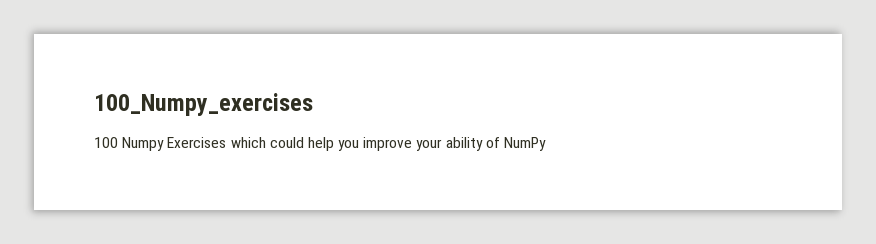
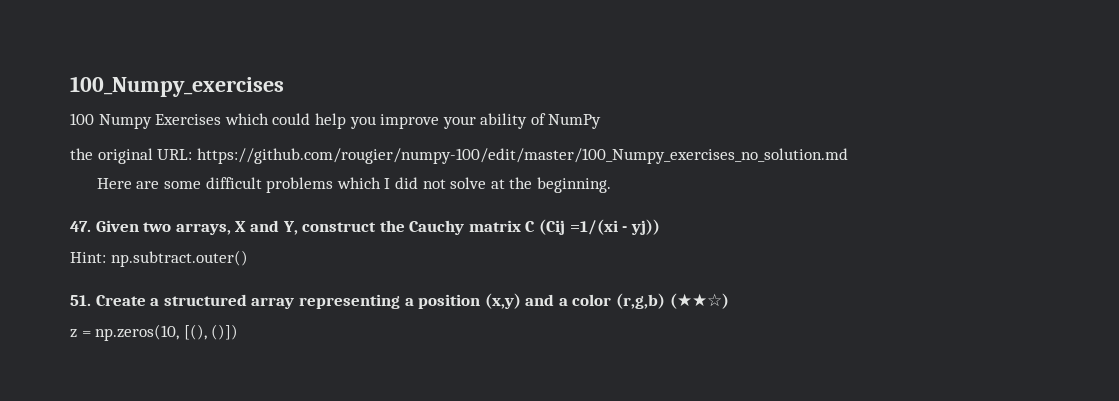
(547, 144) none -> [70,148,848,164] [96,177,611,193] [70,219,660,235] [70,250,248,267] [70,293,729,309] [70,324,239,341] // the original URL: https://github.com/rougier/numpy-100/edit/master/100_Numpy_exercises_no_solution.md // Here are some difficult problems which I did not solve at the beginning. // 47. Given two arrays, X and Y, construct the Cauchy matrix C (Cij =1/(xi - yj)) // Hint: np.subtract.outer() // 51. Create a structured array representing a position (x,y) and a color (r,g,b) (★★☆) // z = np.zeros(10, [(), ()])

